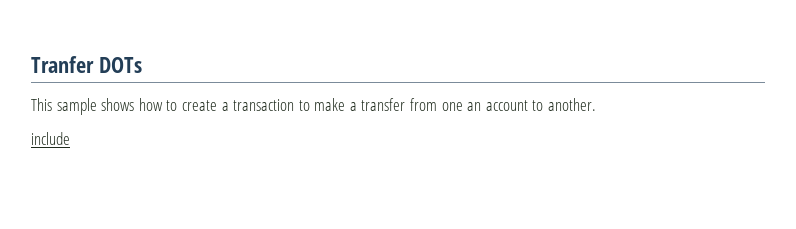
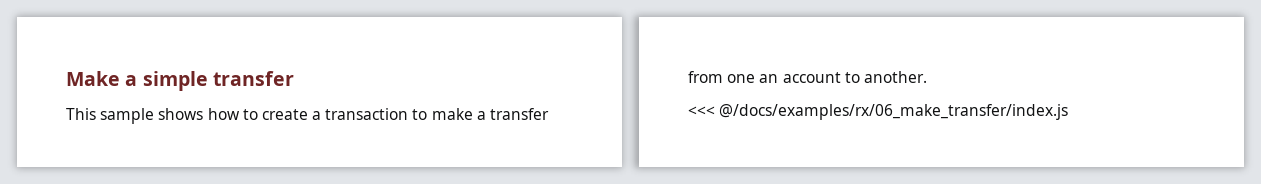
[31,56,142,73] Tranfer DOTs -> [66,71,294,91] Make a simple transfer
[31,132,70,145] include -> [688,104,1069,120] <<< @/docs/examples/rx/06_make_transfer/index.js

